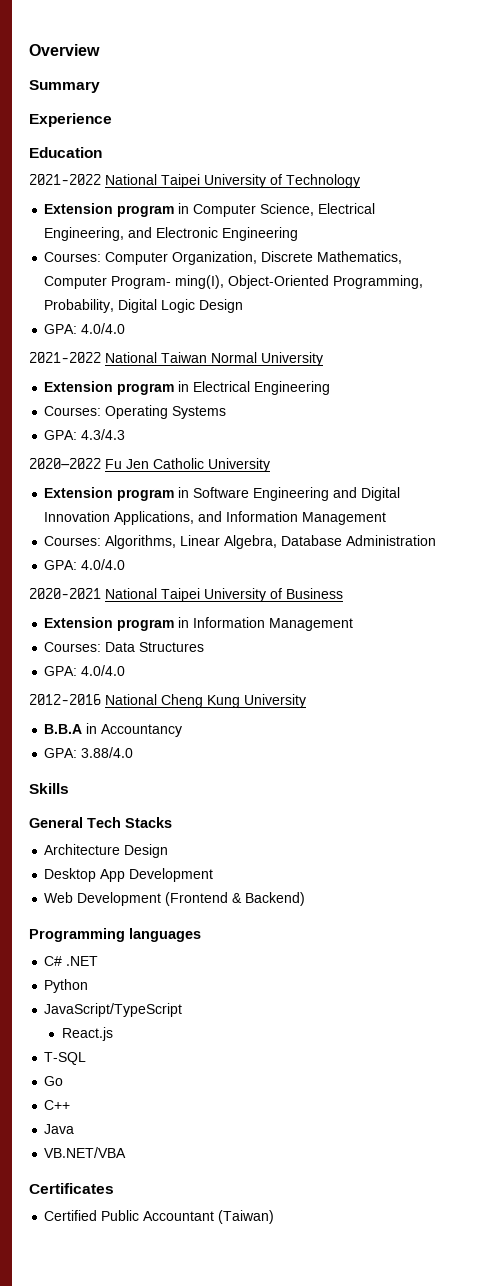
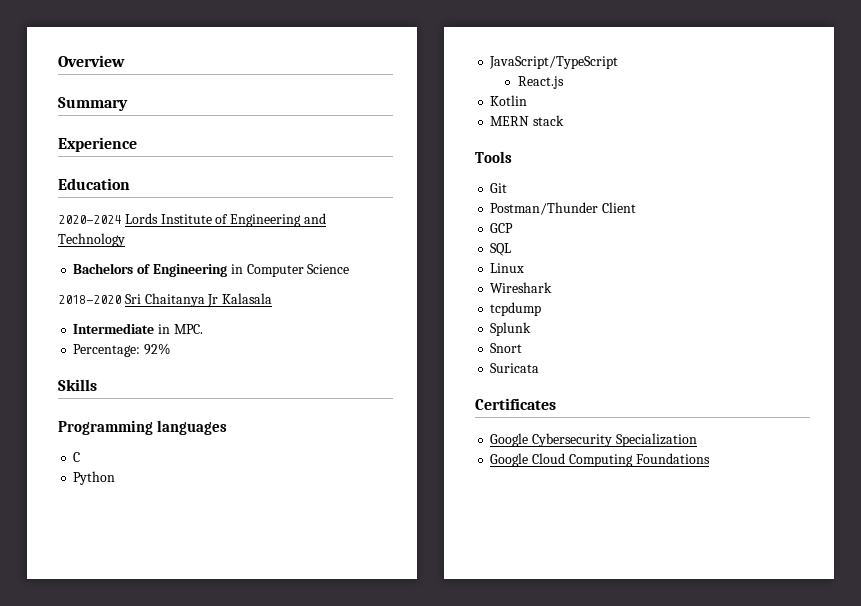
[29,174,360,188] [44,203,376,217] [44,227,299,241] [44,251,403,265] [44,275,424,289] [44,299,244,313] [44,323,126,334] [29,352,323,366] [44,381,331,395] [44,405,227,419] [44,429,126,440] [29,458,270,472] [44,487,401,501] [44,511,387,525] [44,535,437,549] [44,559,126,570] [29,588,343,602] [44,617,354,631] [44,642,205,652] [44,665,126,676] [29,694,306,708] [44,723,183,737] [44,747,134,758] [29,783,69,794] [29,817,172,828] [44,844,169,858] [44,868,214,882] [44,892,306,906] 2021-2022 National Taipei University of Technology // Extension program in Computer Science, Electrical Engineering, and Electronic Engineering // Courses: Computer Organization, Discrete Mathematics, Computer Program- ming(I), Object-Oriented Programming, Probability, Digital Logic Design // GPA: 4.0/4.0 // 2021-2022 National Taiwan Normal University // Extension program in Electrical Engineering // Courses: Operating Systems // GPA: 4.3/4.3 // 2020–2022 Fu Jen Catholic University // Extension program in Software Engineering and Digital Innovation Applications, and Information Management // Courses: Algorithms, Linear Algebra, Database Administration // GPA: 4.0/4.0 // 2020-2021 National Taipei University of Business // Extension program in Information Management // Courses: Data Structures // GPA: 4.0/4.0 // 2012-2016 National Cheng Kung University // B.B.A in Accountancy // GPA: 3.88/4.0 // Skills // General Tech Stacks // Architecture Design // Desktop App Development // Web Development (Frontend & Backend) -> [58,213,326,227] [58,233,125,247] [73,263,350,277] [58,293,273,307] [73,323,203,334] [73,343,171,357] [58,379,97,391] 2020-2024 Lords Institute of Engineering and Technology // Bachelors of Engineering in Computer Science // 2018-2020 Sri Chaitanya Jr Kalasala // Intermediate in MPC. // Percentage: 92% // Skills
[44,956,99,966] C# .NET -> [73,452,81,462] C
[44,1052,87,1065] [44,1076,64,1086] [44,1100,71,1110] [44,1124,75,1134] [44,1147,127,1158] [29,1183,114,1194] [44,1210,275,1224] T-SQL // Go // C++ // Java // VB.NET/VBA // Certificates // Certified Public Accountant (Taiwan) -> [490,95,528,106] [490,115,565,126] [475,151,512,163] [490,183,508,193] [490,202,637,215] [490,223,514,233] [490,243,512,256] [490,263,525,273] [490,282,553,293] [490,302,542,316] [490,322,532,336] [490,343,523,353] [490,363,540,373] [475,398,556,410] [490,433,697,447] [490,453,710,467] Kotlin // MERN stack // Tools // Git // Postman/Thunder Client // GCP // SQL // Linux // Wireshark // tcpdump // Splunk // Snort // Suricata // Certificates // Google Cybersecurity Specialization // Google Cloud Computing Foundations

